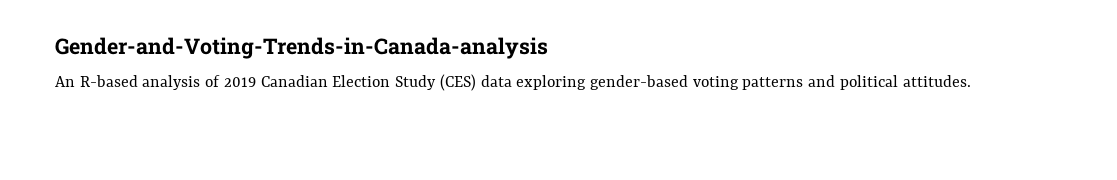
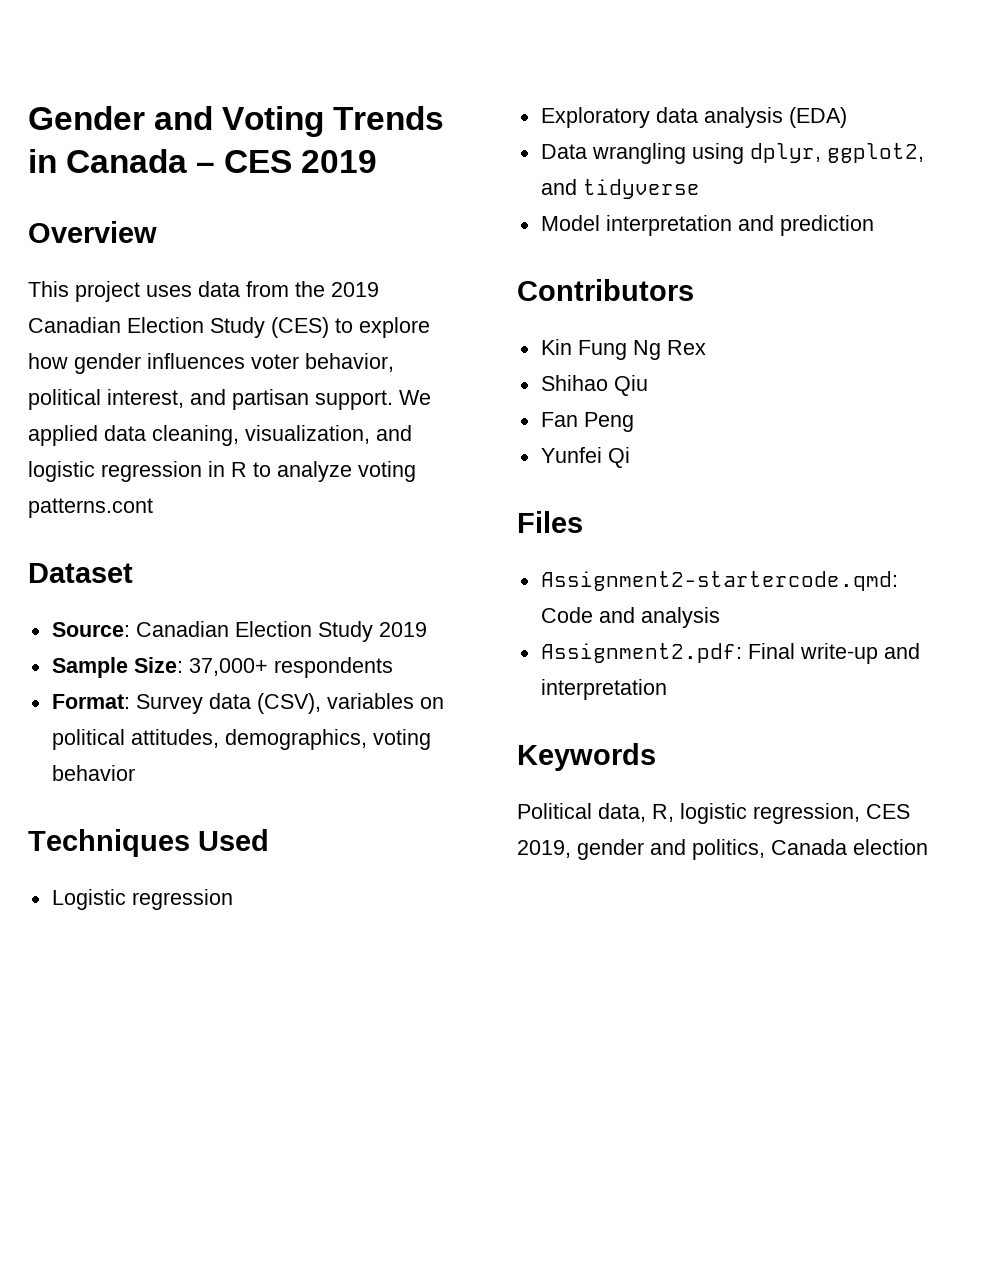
[55,37,548,59] [55,75,221,90] Gender-and-Voting-Trends-in-Canada-analysis // An R-based analysis of -> [28,106,445,137] [28,149,378,173] [28,221,157,243] [28,281,325,302] Gender and Voting Trends in Canada – CES 2019 // Overview // This project uses data from the
[480,75,971,90] data exploring gender-based voting patterns and political attitudes. -> [335,317,430,338] [28,353,394,374] [28,389,431,410] [28,425,412,446] [28,461,416,482] [28,498,153,518] [28,563,133,583] [51,621,427,642] [51,657,393,678] [51,693,444,714] [51,729,431,750] [51,765,135,781] [28,829,269,857] [51,889,233,910] [540,107,847,128] [540,143,924,164] [540,179,700,199] [540,215,874,236] [517,279,694,301] [540,339,706,360] [540,375,648,396] [540,412,634,432] [540,447,630,468] [517,511,583,533] [540,571,898,591] [540,607,720,628] [540,643,920,664] [540,679,667,700] [517,743,656,771] [517,803,910,824] [517,839,928,860] to explore how gender influences voter behavior, political interest, and partisan support. We applied data cleaning, visualization, and logistic regression in R to analyze voting patterns.cont // Dataset // Source: Canadian Election Study 2019 // Sample Size: 37,000+ respondents // Format: Survey data (CSV), variables on political attitudes, demographics, voting behavior // Techniques Used // Logistic regression // Exploratory data analysis (EDA) // Data wrangling using dplyr, ggplot2, and tidyverse // Model interpretation and prediction // Contributors // Kin Fung Ng Rex // Shihao Qiu // Fan Peng // Yunfei Qi // Files // Assignment2-startercode.qmd: Code and analysis // Assignment2.pdf: Final write-up and interpretation // Keywords // Political data, R, logistic regression, CES 2019, gender and politics, Canada election

